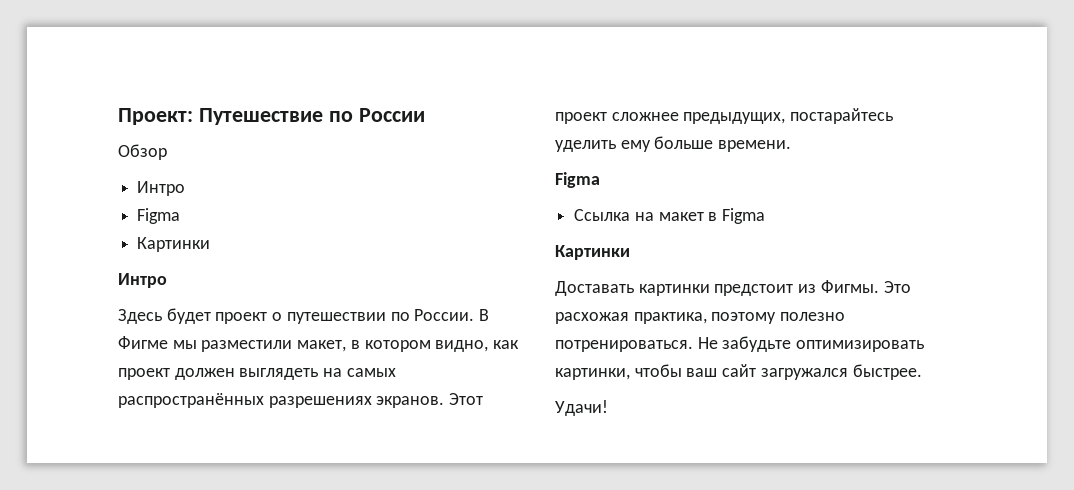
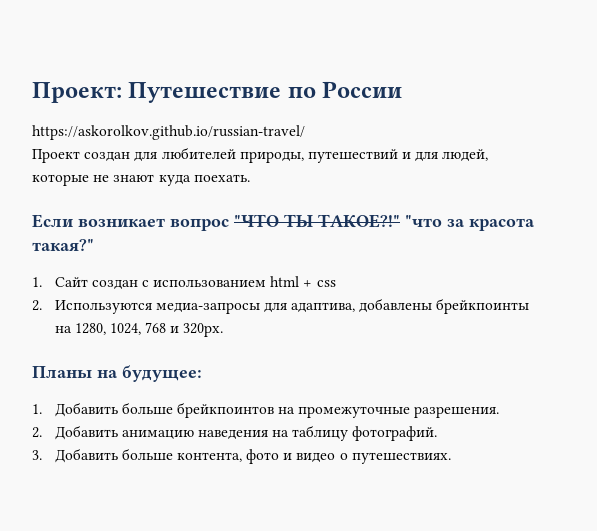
[118,144,167,160] [137,181,186,196] [137,208,181,224] [137,237,211,252] [118,273,167,288] [118,308,490,324] [118,336,520,352] [118,368,396,380] [118,393,484,408] [555,108,894,124] [555,136,792,152] [555,172,600,188] [574,208,766,224] [555,245,630,260] [555,280,911,296] [555,312,846,324] [555,336,925,352] [555,364,922,380] [555,400,608,416] Обзор // Интро // Figma // Картинки // Интро // Здесь будет проект о путешествии по России. В Фигме мы разместили макет, в котором видно, как проект должен выглядеть на самых распространённых разрешениях экранов. Этот проект сложнее предыдущих, постарайтесь уделить ему больше времени. // Figma // Ссылка на макет в Figma // Картинки // Доставать картинки предстоит из Фигмы. Это расхожая практика, поэтому полезно потренироваться. Не забудьте оптимизировать картинки, чтобы ваш сайт загружался быстрее. // Удачи! -> [32,125,305,140] [32,147,489,163] [32,174,250,186] [32,214,535,231] [32,239,94,251] [32,276,336,290] [32,298,530,314] [54,322,224,337] [32,365,202,382] [32,402,500,418] [32,425,438,441] [32,448,451,464] https://askorolkov.github.io/russian-travel/ // Проект создан для любителей природы, путешествий и для людей, которые не знают куда поехать. // Если возникает вопрос "ЧТО ТЫ ТАКОЕ?!" "что за красота такая?" // 1. Сайт создан с использованием html + css // 2. Используются медиа-запросы для адаптива, добавлены брейкпоинты на 1280, 1024, 768 и 320px. // Планы на будущее: // 1. Добавить больше брейкпоинтов на промежуточные разрешения. // 2. Добавить анимацию наведения на таблицу фотографий. // 3. Добавить больше контента, фото и видео о путешествиях.

